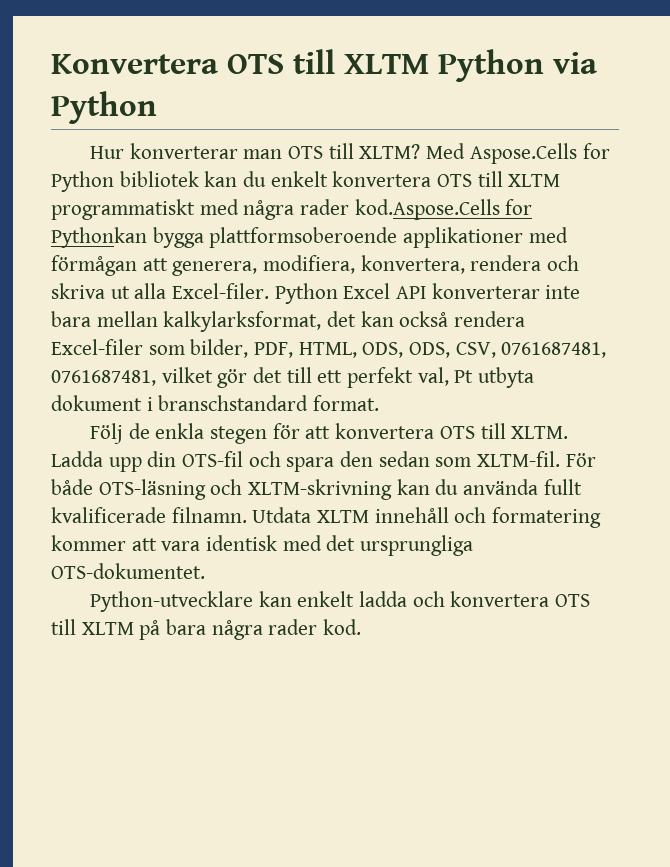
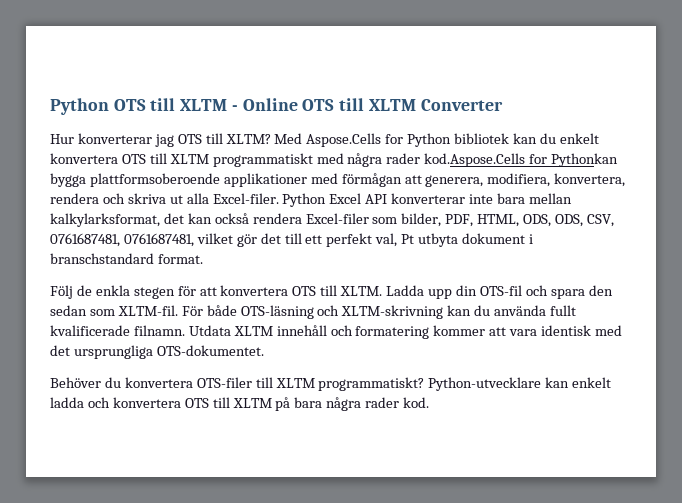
[51,49,597,82] [51,91,157,124] Konvertera OTS till XLTM Python via Python -> [50,98,503,115] Python OTS till XLTM - Online OTS till XLTM Converter
[243,149,283,159] man -> [154,134,174,147] jag
(205, 571) none -> [50,377,425,391] Behöver du konvertera OTS-filer till XLTM programmatiskt?

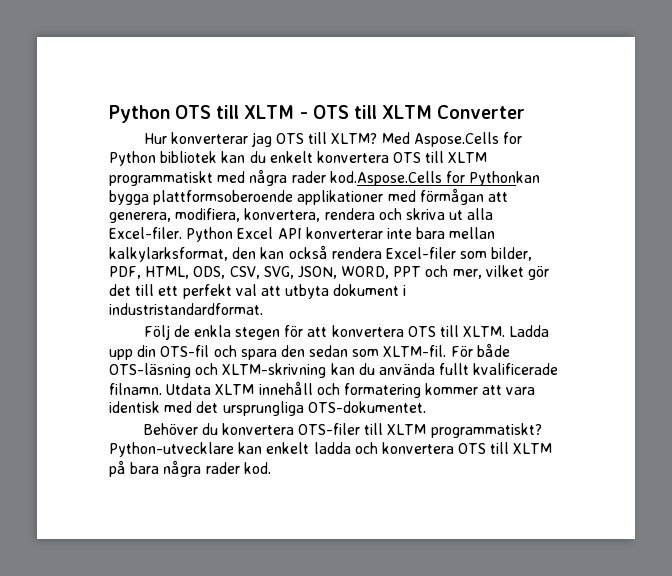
[242,98,298,111] Online -> (308, 115) none
[163,213,184,224] det -> [232,247,257,259] den
[555,214,614,227] [50,233,194,247] ODS, CSV, 0761687481, 0761687481, -> [229,265,482,279] CSV, SVG, JSON, WORD, PPT och mer,
[375,233,415,247] val, Pt -> [235,284,281,296] val att
[50,253,203,264] branschstandard format. -> [109,303,263,315] industristandardformat.

